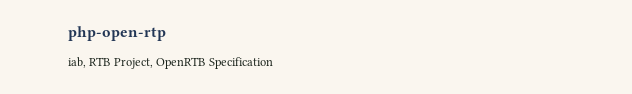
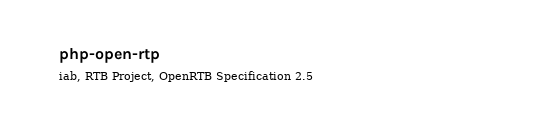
(273, 63) none -> [295,72,313,80] 2.5

